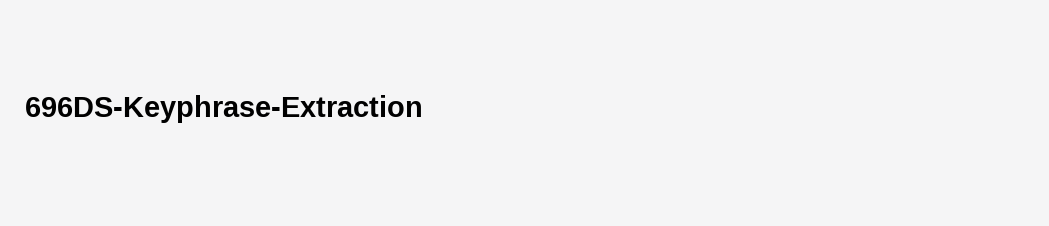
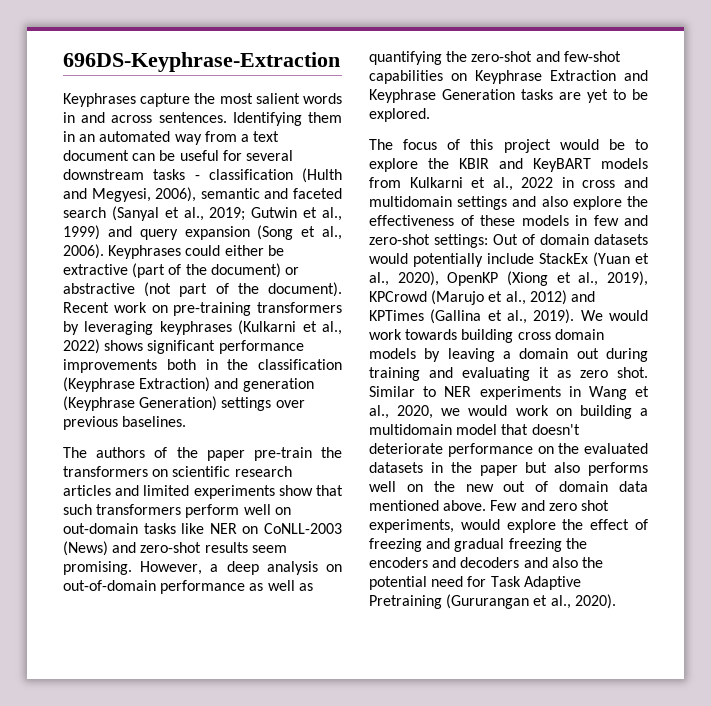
(423, 109) none -> [63,93,342,107] [63,112,342,126] [63,131,280,145] [63,150,293,161] [63,168,342,183] [63,187,342,202] [63,206,342,221] [63,225,342,240] [63,244,284,259] [63,263,299,278] [63,282,342,297] [63,302,342,316] [63,320,342,335] [63,339,304,354] [63,359,342,373] [63,377,314,392] [63,396,305,411] [63,416,187,430] [63,447,342,461] [63,466,292,477] [63,485,343,499] [63,504,291,518] [63,523,342,534] [63,541,287,556] [63,561,342,575] [63,580,313,594] [369,51,621,65] [369,70,648,84] [369,89,648,103] [369,108,430,122] [369,139,648,153] [369,158,648,172] [369,177,648,191] [369,196,648,210] [369,215,648,226] [369,234,648,248] [369,252,649,267] [369,271,648,286] [369,290,595,305] [369,309,648,324] [369,329,604,343] [369,348,648,362] [369,367,648,381] [369,386,649,400] [369,405,648,419] [369,424,580,435] [369,443,648,457] [369,462,648,476] [369,481,648,492] [369,500,609,511] [369,519,648,533] [369,538,587,552] [369,557,603,568] [369,576,581,590] [369,594,616,609] // Keyphrases capture the most salient words in and across sentences. Identifying them in an automated way from a text document can be useful for several downstream tasks - classification (Hulth and Megyesi, 2006), semantic and faceted search (Sanyal et al., 2019; Gutwin et al., 1999) and query expansion (Song et al., 2006). Keyphrases could either be extractive (part of the document) or abstractive (not part of the document). Recent work on pre-training transformers by leveraging keyphrases (Kulkarni et al., 2022) shows significant performance improvements both in the classification (Keyphrase Extraction) and generation (Keyphrase Generation) settings over previous baselines. // The authors of the paper pre-train the transformers on scientific research articles and limited experiments show that such transformers perform well on out-domain tasks like NER on CoNLL-2003 (News) and zero-shot results seem promising. However, a deep analysis on out-of-domain performance as well as quantifying the zero-shot and few-shot capabilities on Keyphrase Extraction and Keyphrase Generation tasks are yet to be explored. // The focus of this project would be to explore the KBIR and KeyBART models from Kulkarni et al., 2022 in cross and multidomain settings and also explore the effectiveness of these models in few and zero-shot settings: Out of domain datasets would potentially include StackEx (Yuan et al., 2020), OpenKP (Xiong et al., 2019), KPCrowd (Marujo et al., 2012) and KPTimes (Gallina et al., 2019). We would work towards building cross domain models by leaving a domain out during training and evaluating it as zero shot. Similar to NER experiments in Wang et al., 2020, we would work on building a multidomain model that doesn't deteriorate performance on the evaluated datasets in the paper but also performs well on the new out of domain data mentioned above. Few and zero shot experiments, would explore the effect of freezing and gradual freezing the encoders and decoders and also the potential need for Task Adaptive Pretraining (Gururangan et al., 2020).

